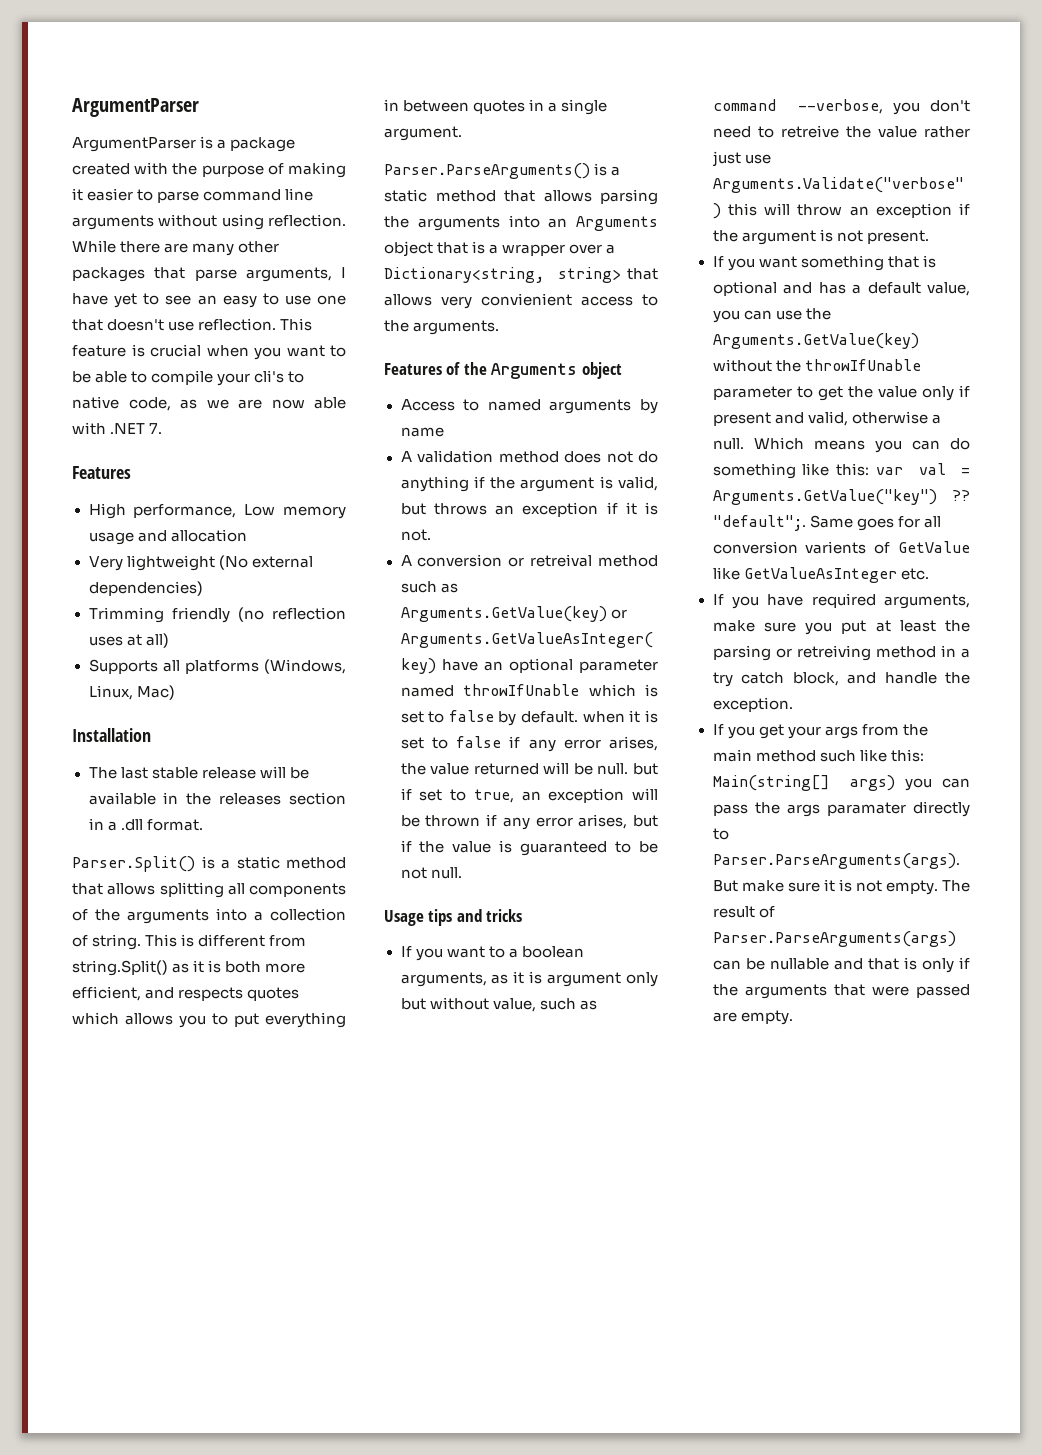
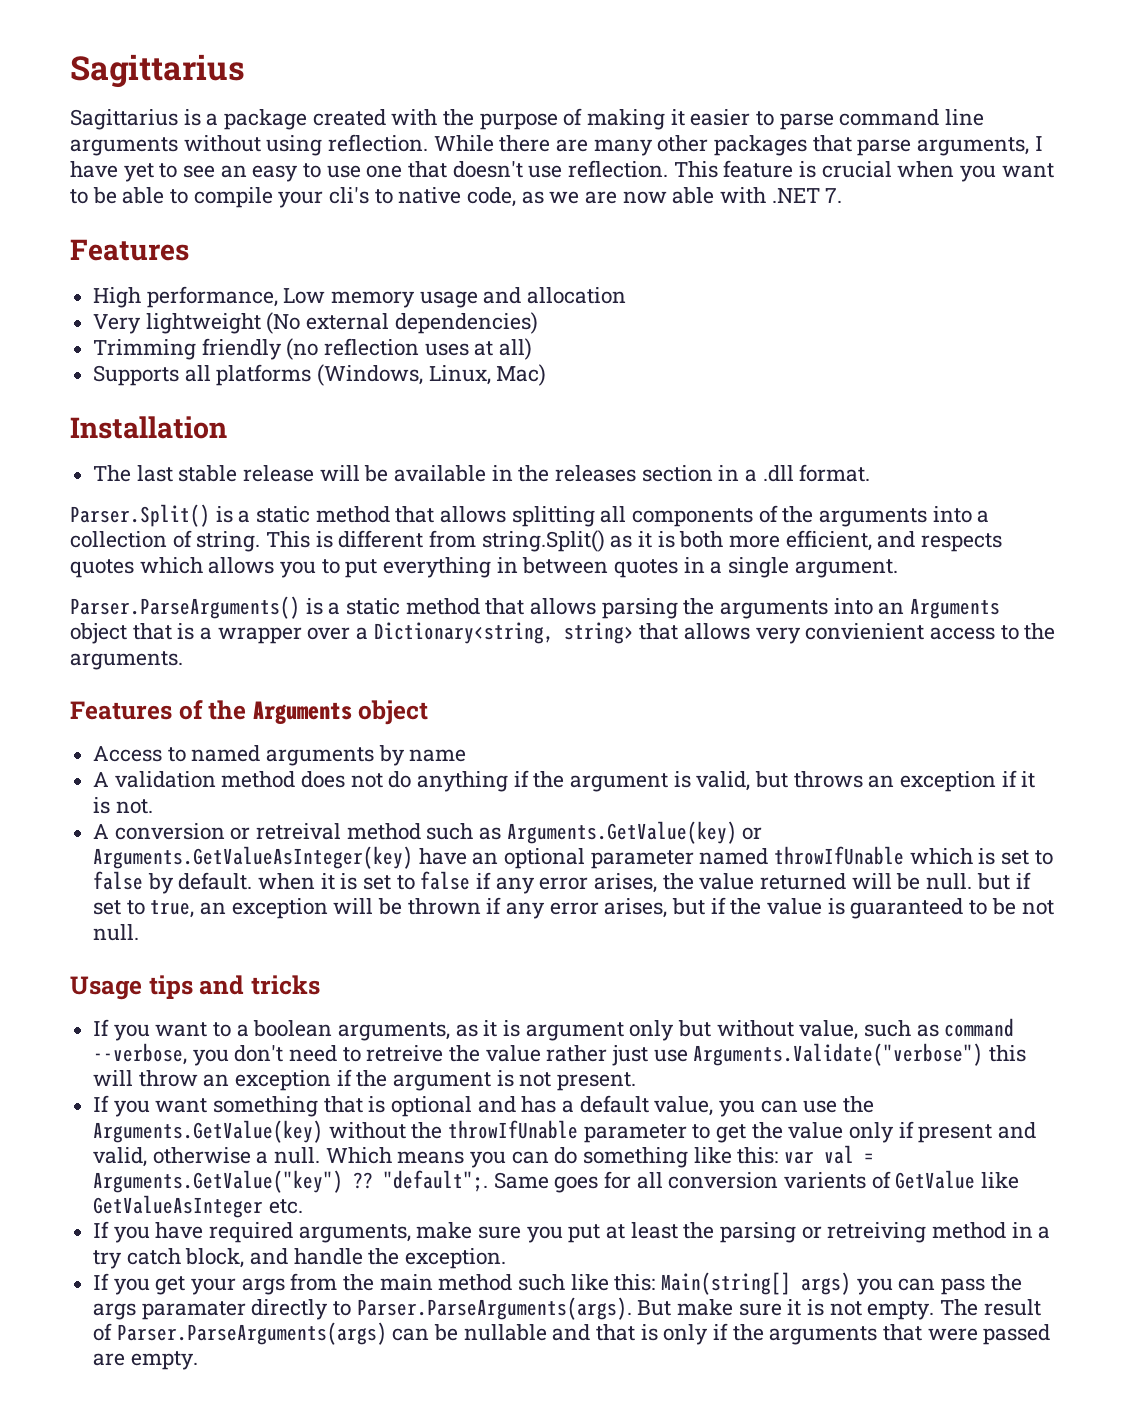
[72,98,199,117] [72,137,196,152] ArgumentParser // ArgumentParser -> [70,54,245,88] [70,109,178,130] Sagittarius // Sagittarius

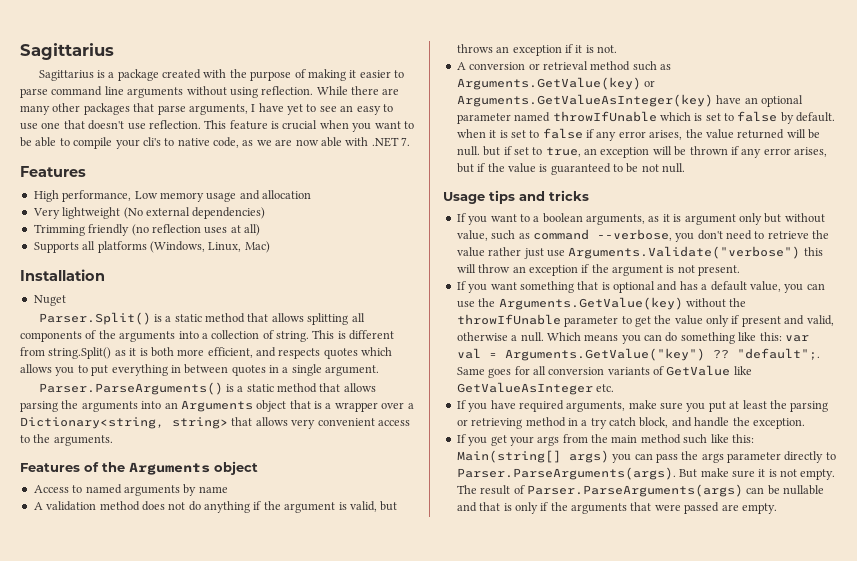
[93,464,871,482] The last stable release will be available in the releases section in a .dll format. -> [33,295,66,306] Nuget
[805,623,925,640] convienient -> [317,418,375,426] convenient
[256,823,342,840] retreival -> [542,61,588,70] retrieval
[366,1045,444,1062] retreive -> [767,231,809,239] retrieve
[784,1172,867,1189] varients -> [607,367,650,375] variants
[827,1222,927,1243] retreiving -> [471,418,523,429] retrieving
[141,1301,246,1320] paramater -> [727,452,781,463] parameter

